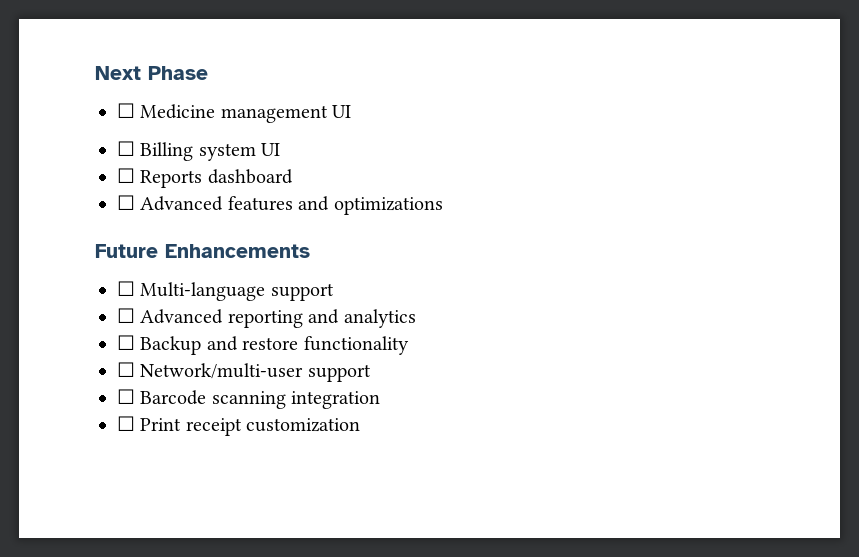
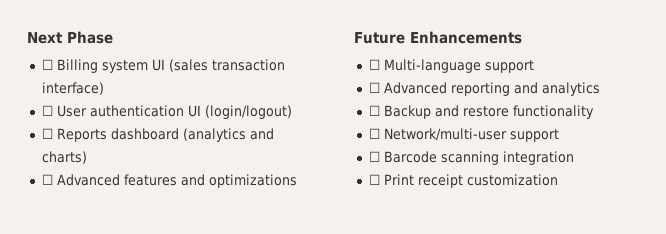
[117,103,352,123] // ☐ Medicine management UI -> (113, 37) none
(281, 149) none -> [168,59,285,72] [41,82,104,95] [41,105,292,119] (sales transaction interface) // ☐ User authentication UI (login/logout)
(293, 176) none -> [182,128,274,142] [41,151,87,164] (analytics and charts)

